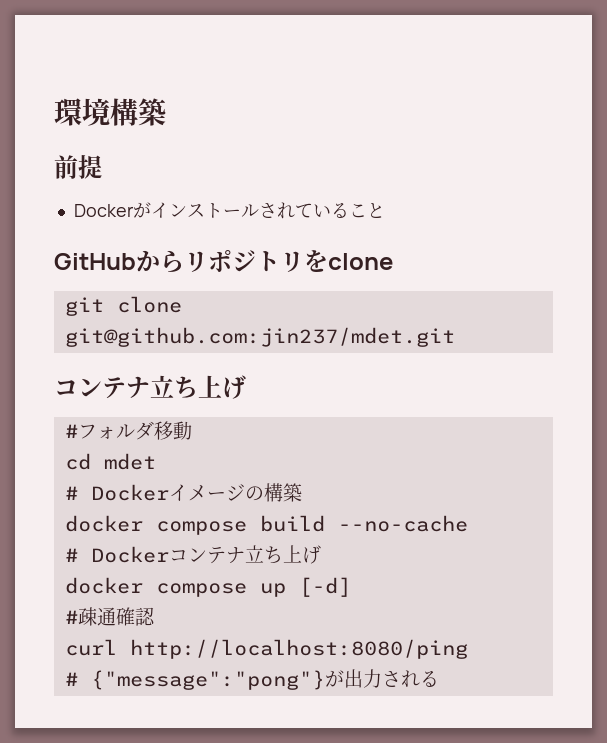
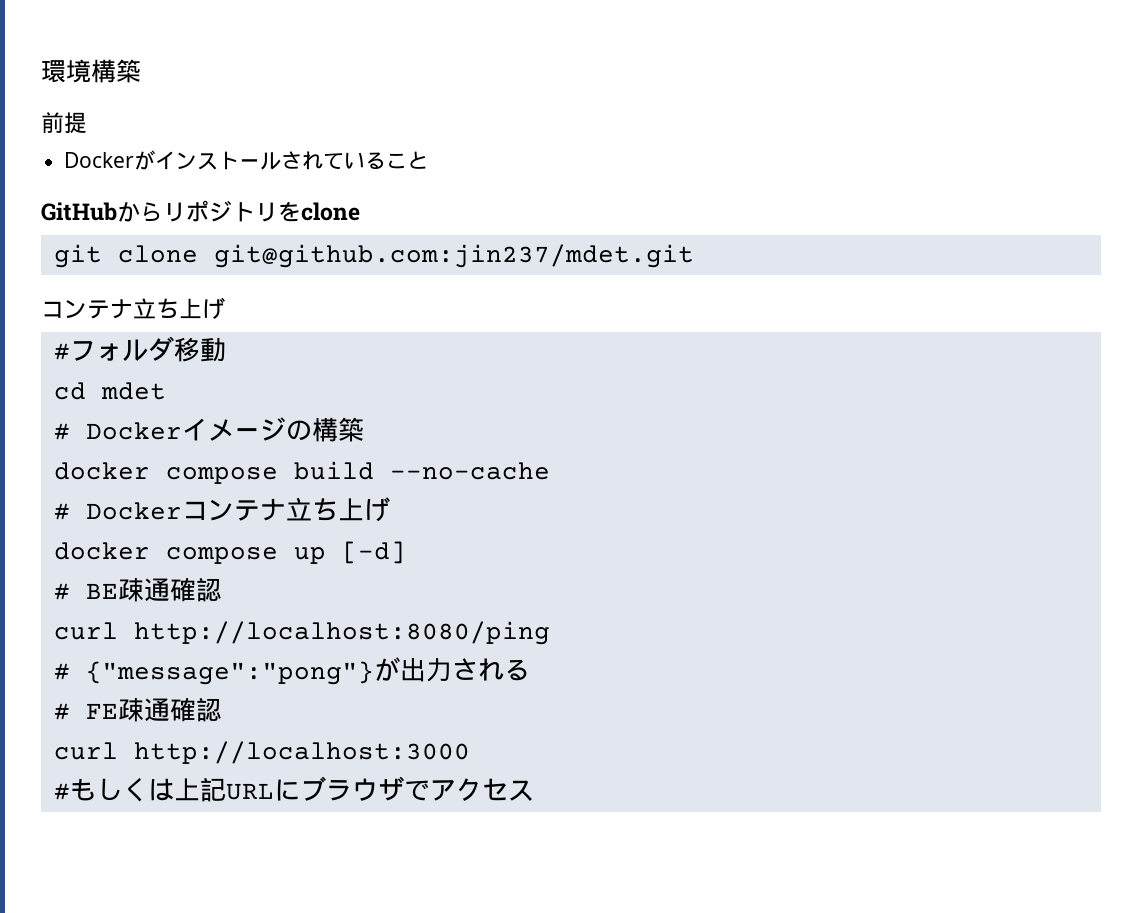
(78, 617) none -> [85,583,118,599] BE
(439, 679) none -> [53,697,222,722] [53,741,470,764] [53,776,534,802] // # FE疎通確認 // curl http://localhost:3000 // #もしくは上記URLにブラウザでアクセス

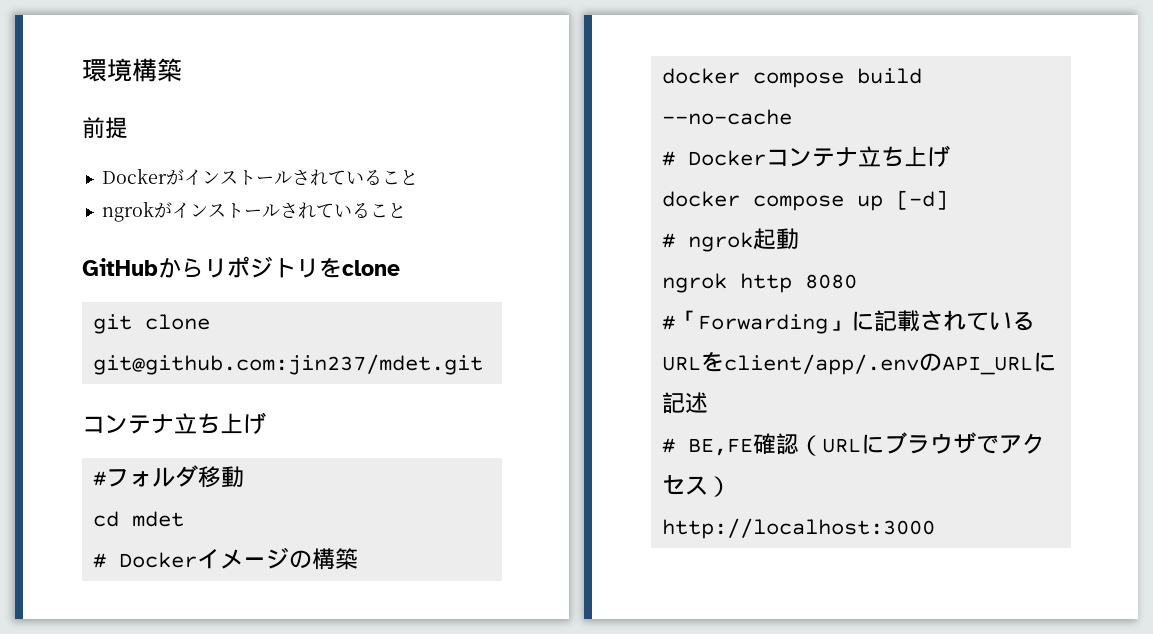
(429, 160) none -> [101,201,406,222] // ngrokがインストールされていること
[85,577,222,602] [53,621,550,645] [53,657,530,685] [53,697,222,722] [53,741,470,764] [53,777,226,802] BE疎通確認 // curl http://localhost:8080/ping // # {"message":"pong"}が出力される // # FE疎通確認 // curl http://localhost:3000 // #もしくは上記 -> [687,228,799,252] [661,273,857,293] [661,310,1035,334] [661,351,1056,375] [661,392,708,414] [661,433,822,456] ngrok起動 // ngrok http 8080 // #「Forwarding」に記載されているURLをclient/app/.envのAPI_URLに記述 // # BE,FE確認（
(534, 790) none -> [707,476,731,497] [661,518,935,539] ） // http://localhost:3000

